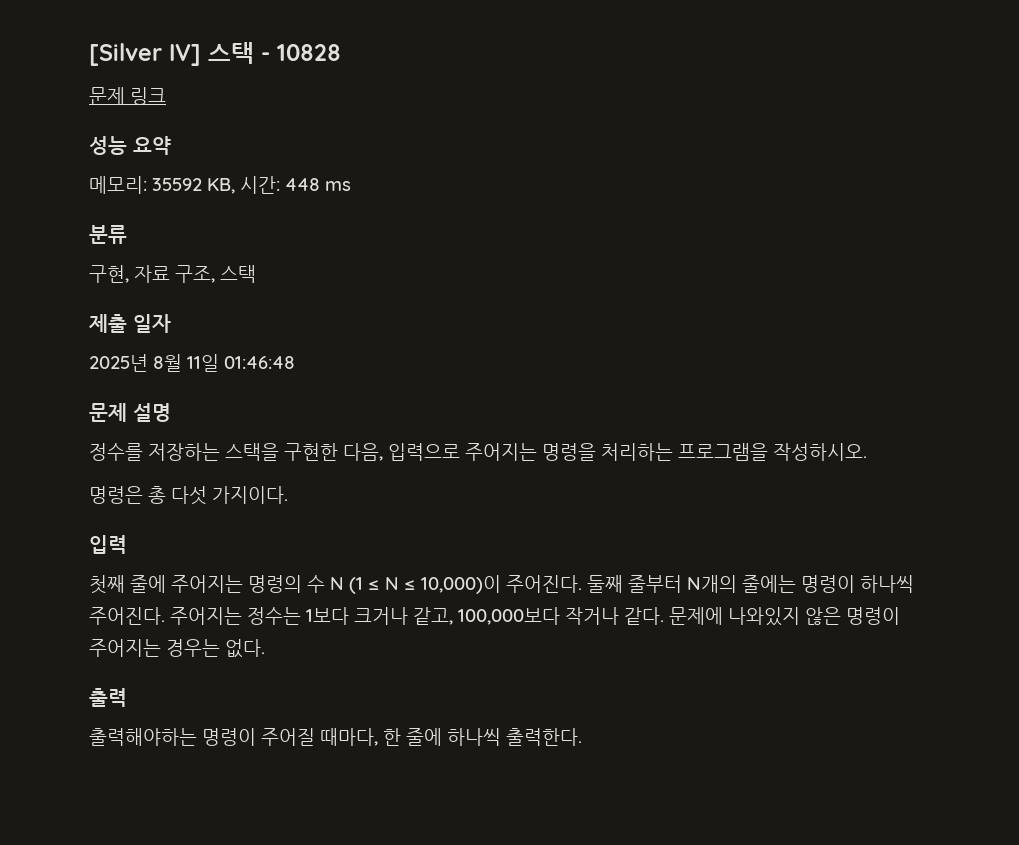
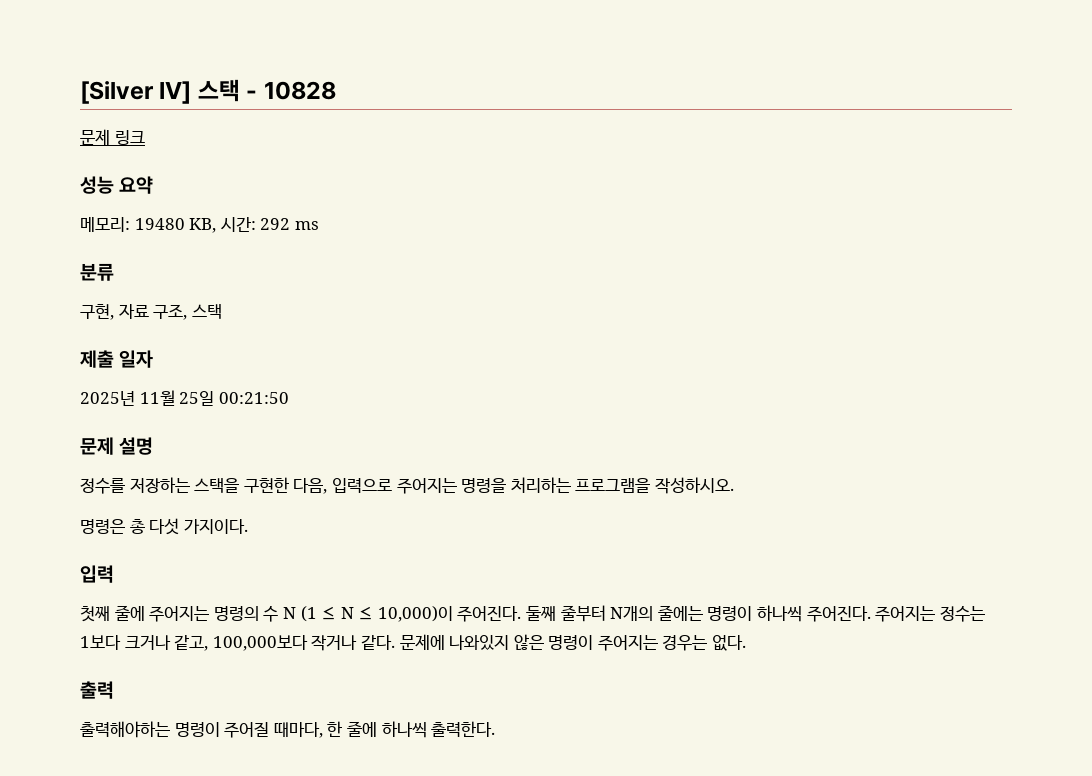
[152,178,202,191] 35592 -> [134,218,185,230] 19480
[285,178,320,191] 448 -> [260,218,291,230] 292
[153,354,295,372] 8월 11일 01:46:48 -> [139,390,289,406] 11월 25일 00:21:50

